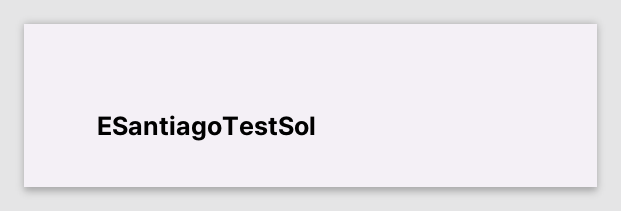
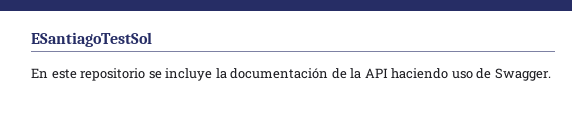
(316, 128) none -> [31,68,551,81] // En este repositorio se incluye la documentación de la API haciendo uso de Swagger.

